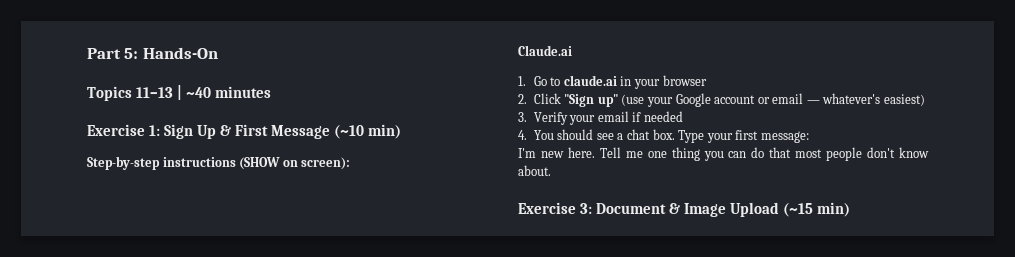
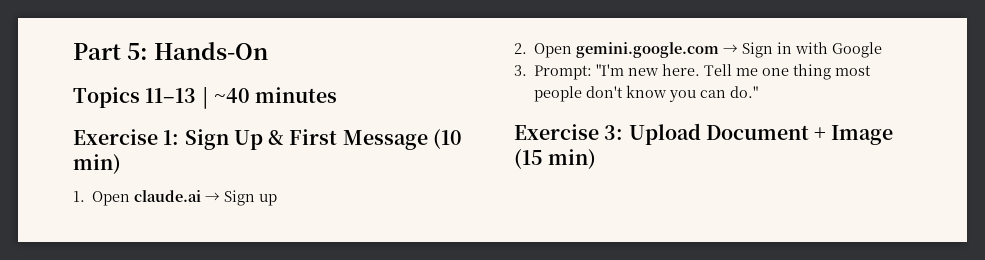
[334,125,365,139] (~10 -> [432,129,462,149] (10
[87,156,351,170] [518,45,572,56] [518,75,707,89] [518,93,925,107] [518,111,683,125] [518,129,809,143] [518,148,536,158] Step-by-step instructions (SHOW on screen): // Claude.ai // 1. Go to claude.ai in your browser // 2. Click "Sign up" (use your Google account or email — whatever's easiest) // 3. Verify your email if needed // 4. You should see a chat box. Type your first message: // I'm -> [73,190,278,206] [514,42,883,58] [514,64,625,80] 1. Open claude.ai → Sign up // 2. Open gemini.google.com → Sign in with Google // 3. Prompt: "I'm
[703,147,792,161] you can do that -> (832, 72) none
[518,165,551,176] about. -> [669,86,759,102] you can do."
[596,202,814,217] Document & Image Upload (~15 -> [628,123,894,145] [514,149,543,169] Upload Document + Image (15

